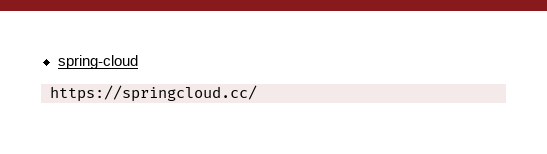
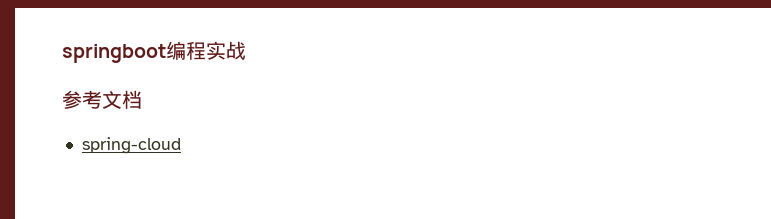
(57, 62) none -> [62,41,246,63] [62,90,142,109] springboot编程实战 // 参考文档 //
[50,85,257,102] // https://springcloud.cc/ -> (181, 145) none

